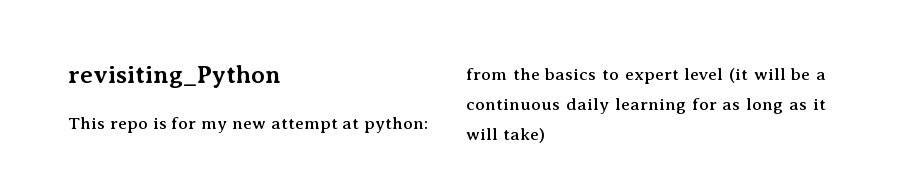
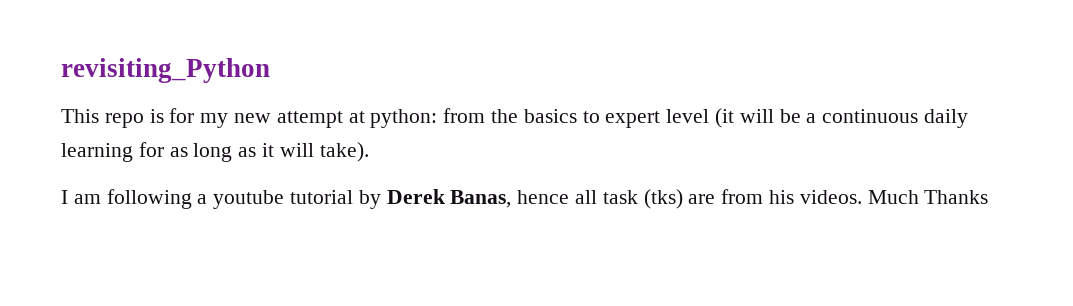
[502,128,545,143] take) -> [319,142,369,162] [61,189,989,209] take). // I am following a youtube tutorial by Derek Banas, hence all task (tks) are from his videos. Much Thanks

